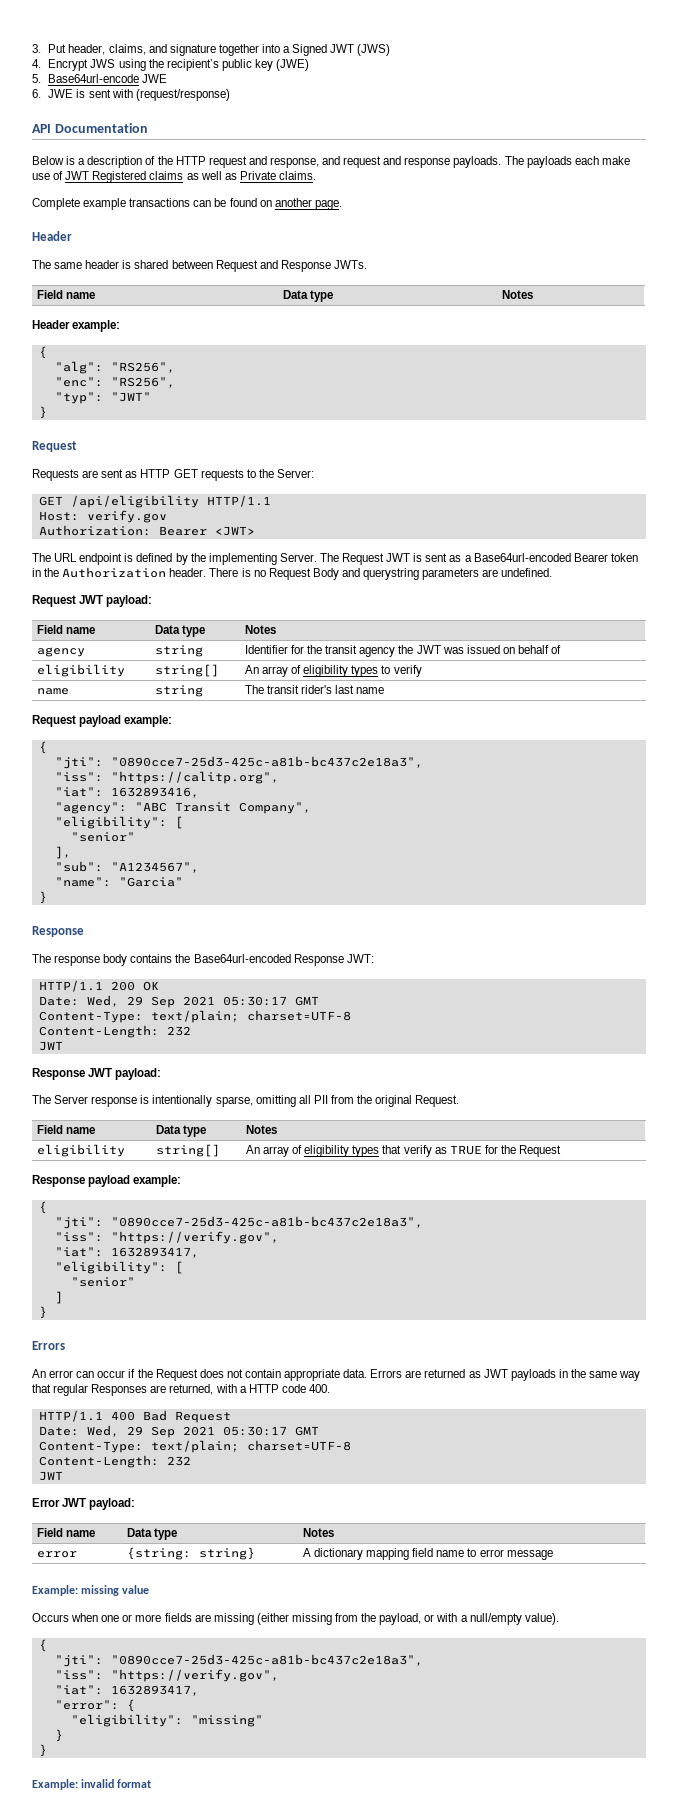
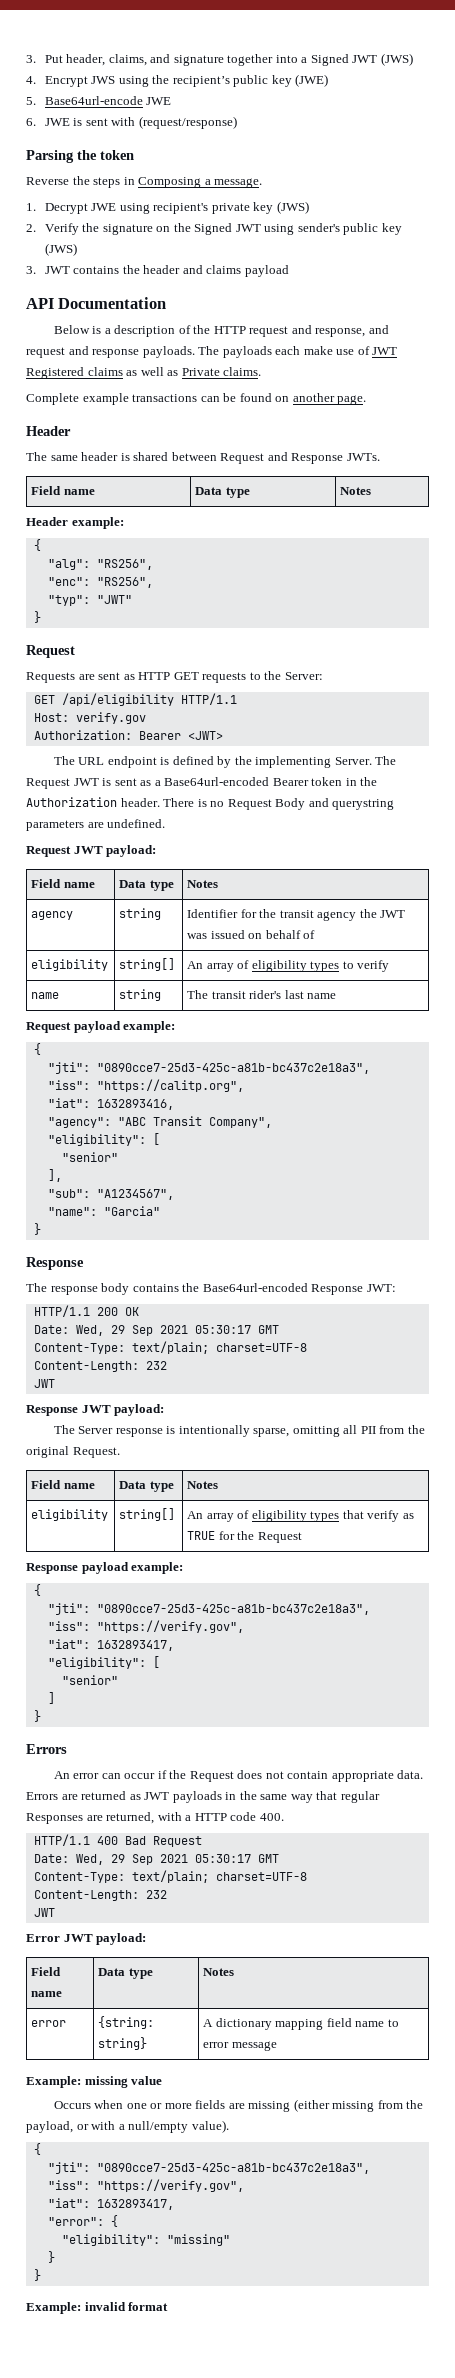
(230, 95) none -> [26,150,134,163] [26,176,263,188] [26,201,309,214] [26,223,402,235] [44,243,77,256] [26,265,289,277] // Parsing the token // Reverse the steps in Composing a message. // 1. Decrypt JWE using recipient's private key (JWS) // 2. Verify the signature on the Signed JWT using sender's public key (JWS) // 3. JWT contains the header and claims payload

